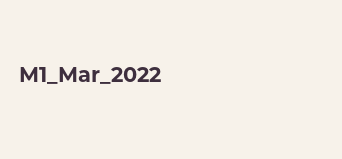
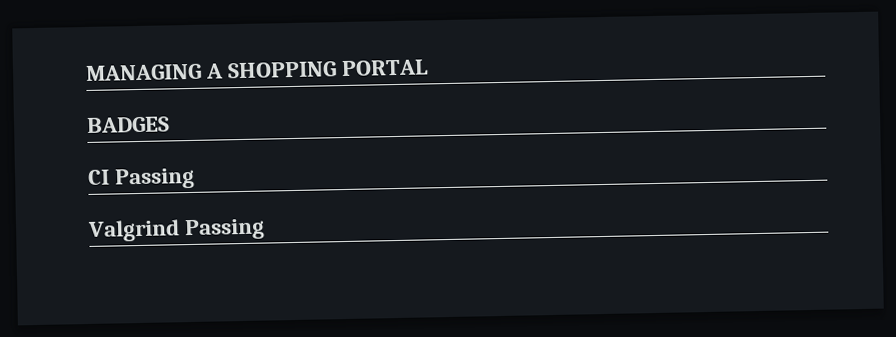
[19,67,161,84] M1_Mar_2022 -> [85,59,430,81] [86,116,170,133] [87,167,196,190] [87,218,266,242] MANAGING A SHOPPING PORTAL // BADGES // CI Passing // Valgrind Passing

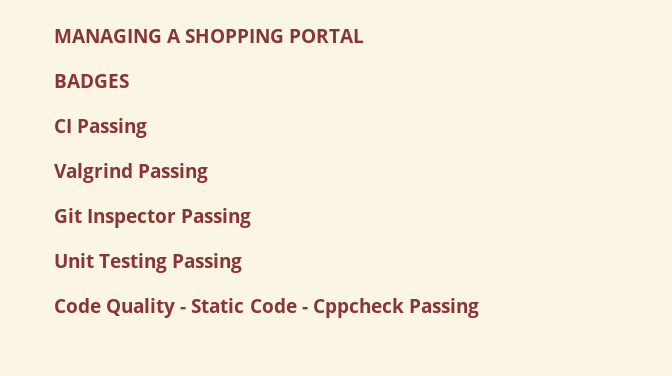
(266, 229) none -> [54,208,252,228] [54,253,243,273] [54,298,479,318] // Git Inspector Passing // Unit Testing Passing // Code Quality - Static Code - Cppcheck Passing

